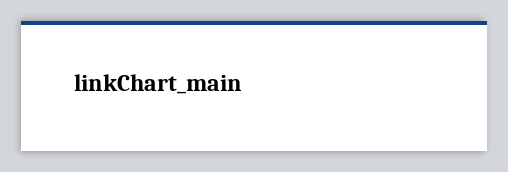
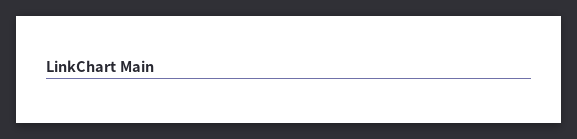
[74,74,242,94] linkChart_main -> [46,60,154,72] LinkChart Main

